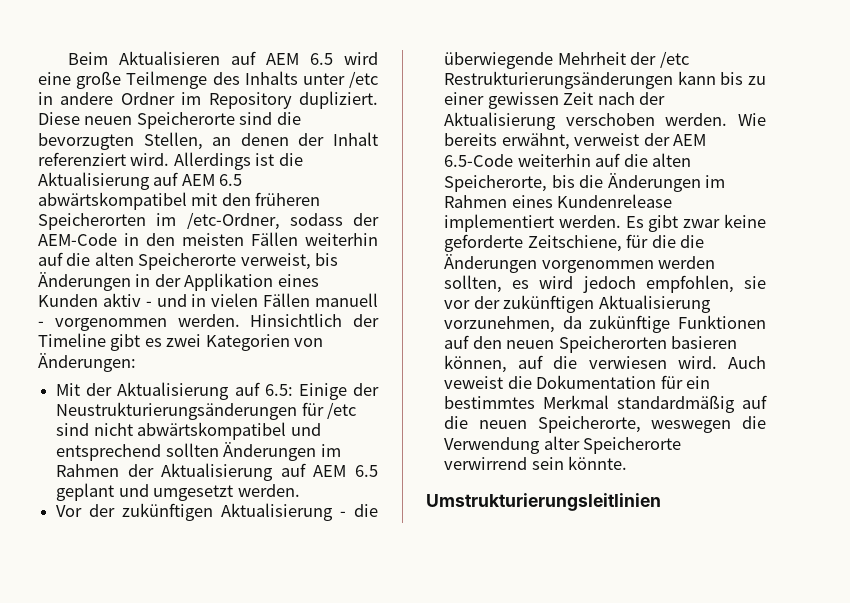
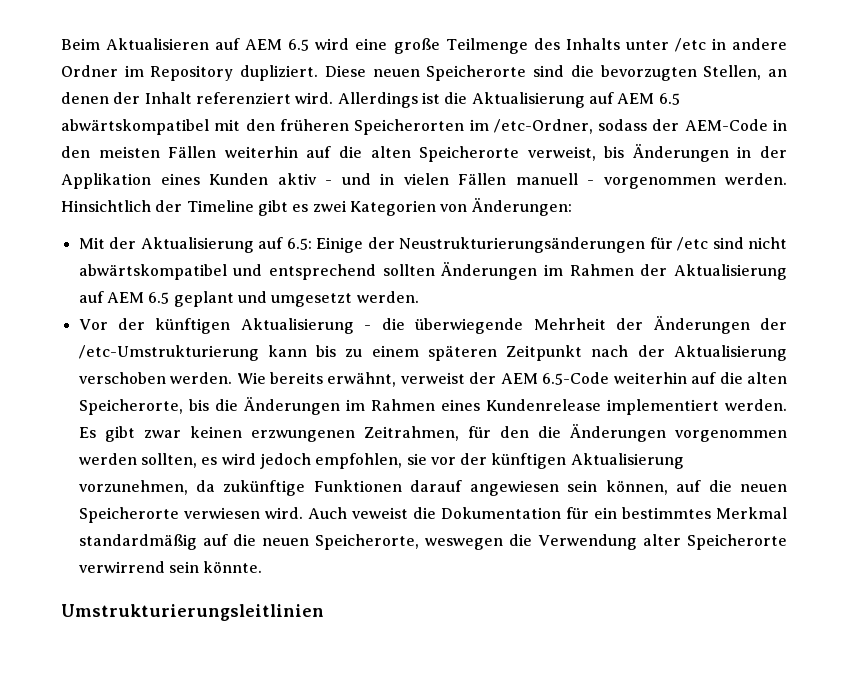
[122,503,214,521] zukünftigen -> [155,318,231,334] künftigen
[659,51,689,68] [444,71,766,89] [444,92,594,109] /etc Restrukturierungsänderungen kann bis zu einer gewissen Zeit -> [653,315,788,334] [78,345,583,361] Änderungen der /etc-Umstrukturierung kann bis zu einem späteren Zeitpunkt
[724,214,766,228] [444,234,676,252] keine geforderte Zeitschiene, für die -> [189,426,529,442] keinen erzwungenen Zeitrahmen, für den
[503,295,595,313] zukünftigen -> [491,453,567,469] künftigen
[444,335,737,353] auf den neuen Speicherorten basieren -> [410,480,598,496] darauf angewiesen sein
(578, 362) none -> [740,484,788,492] [78,507,179,523] neuen Speicherorte

